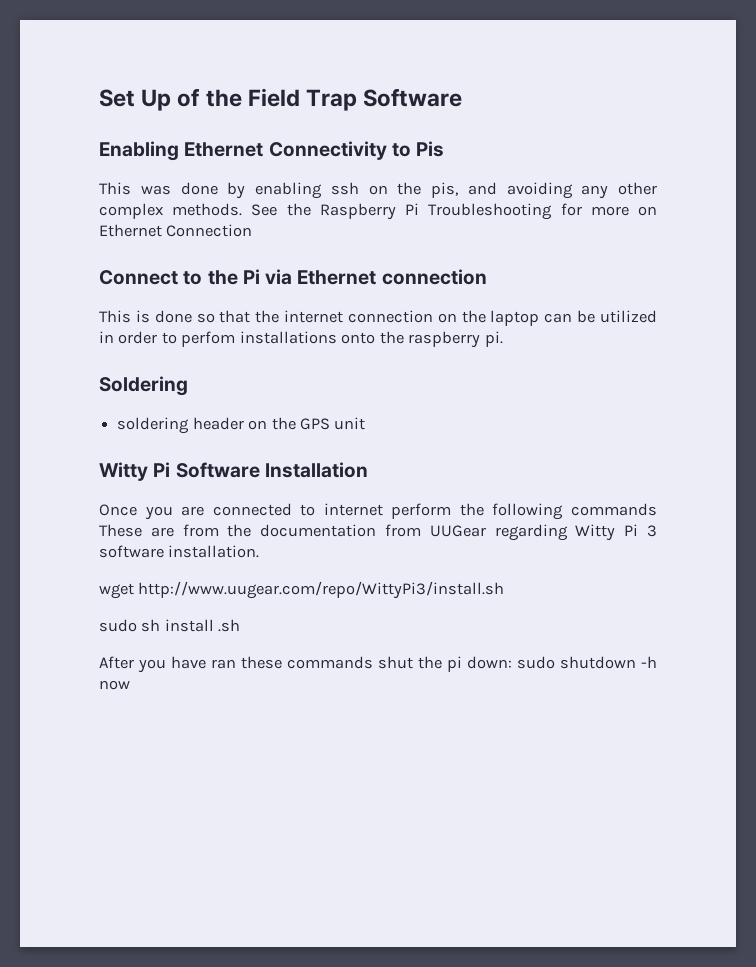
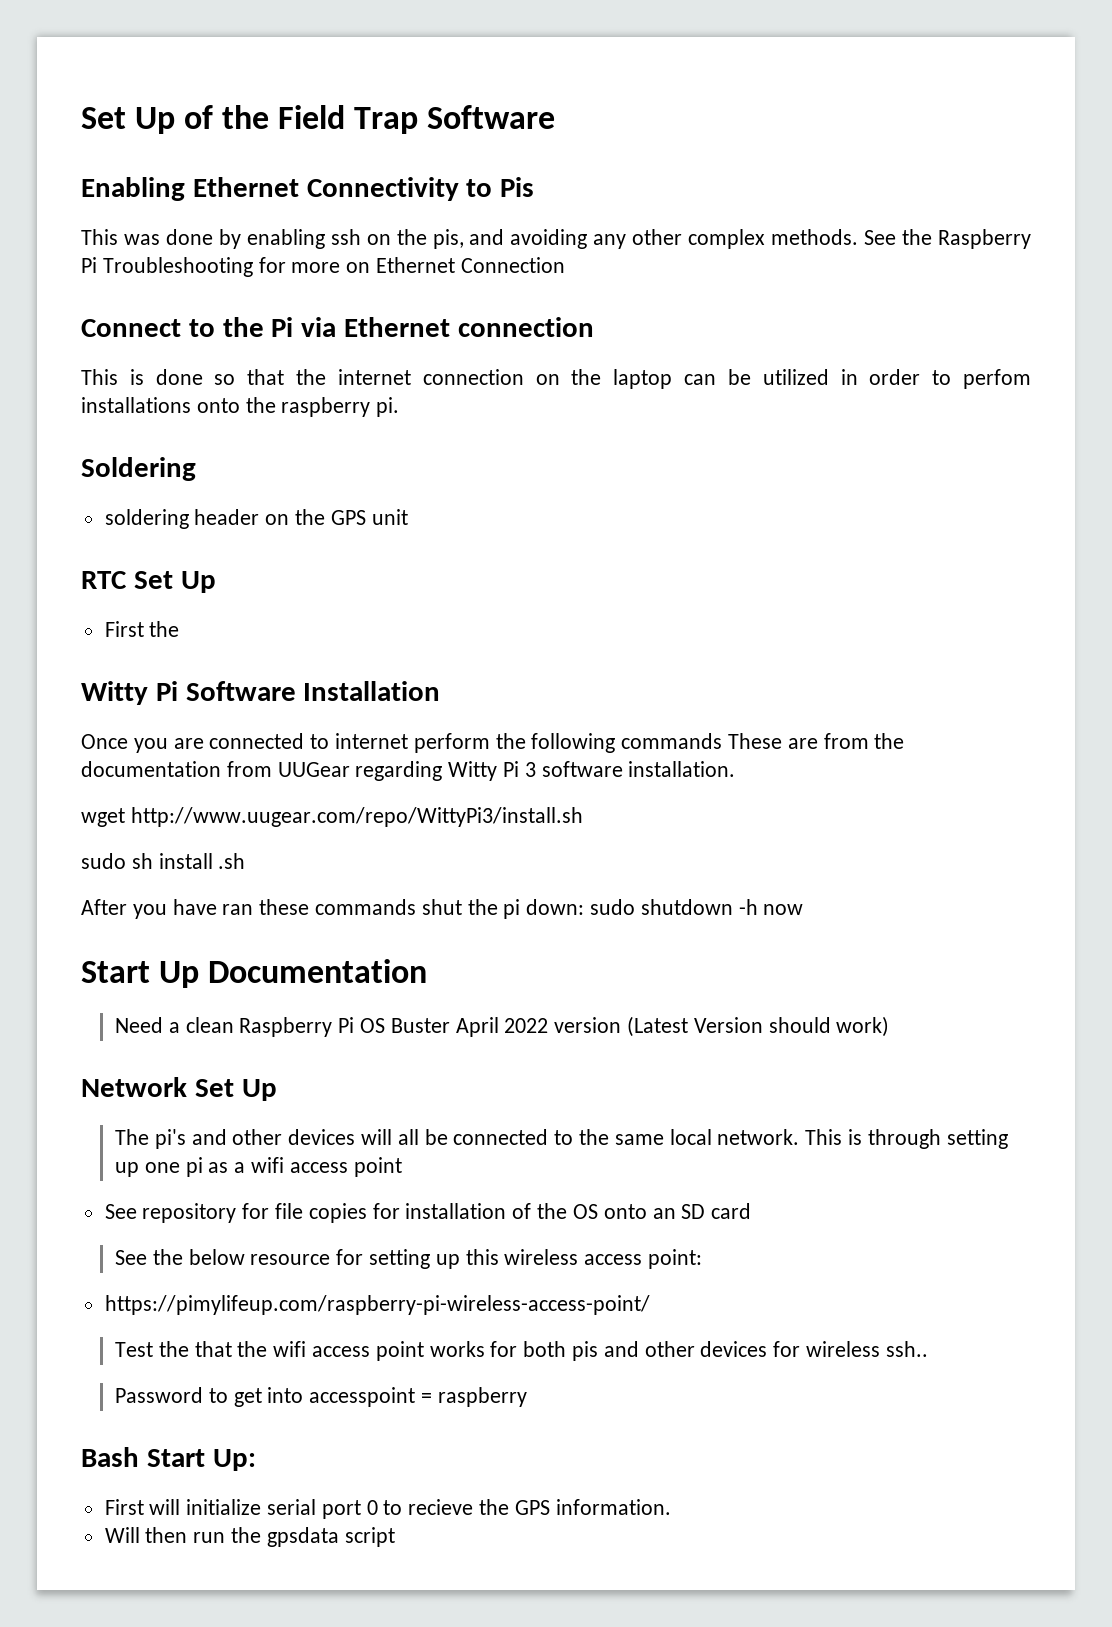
(366, 423) none -> [81,571,216,593] [104,621,180,637] // RTC Set Up // First the
(130, 685) none -> [81,959,428,988] [114,1016,890,1037] [81,1077,277,1101] [114,1129,1008,1149] [114,1157,402,1177] [104,1203,752,1223] [114,1249,702,1269] [104,1295,650,1315] [114,1341,928,1361] [114,1387,527,1407] [81,1447,256,1471] [104,1499,671,1519] [104,1527,395,1547] // Start Up Documentation // Need a clean Raspberry Pi OS Buster April 2022 version (Latest Version should work) // Network Set Up // The pi's and other devices will all be connected to the same local network. This is through setting up one pi as a wifi access point // See repository for file copies for installation of the OS onto an SD card // See the below resource for setting up this wireless access point: // https://pimylifeup.com/raspberry-pi-wireless-access-point/ // Test the that the wifi access point works for both pis and other devices for wireless ssh.. // Password to get into accesspoint = raspberry // Bash Start Up: // First will initialize serial port 0 to recieve the GPS information. // Will then run the gpsdata script

